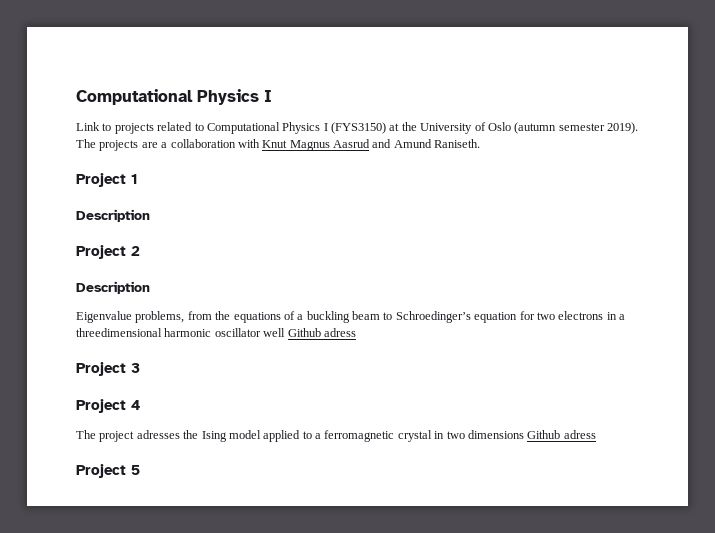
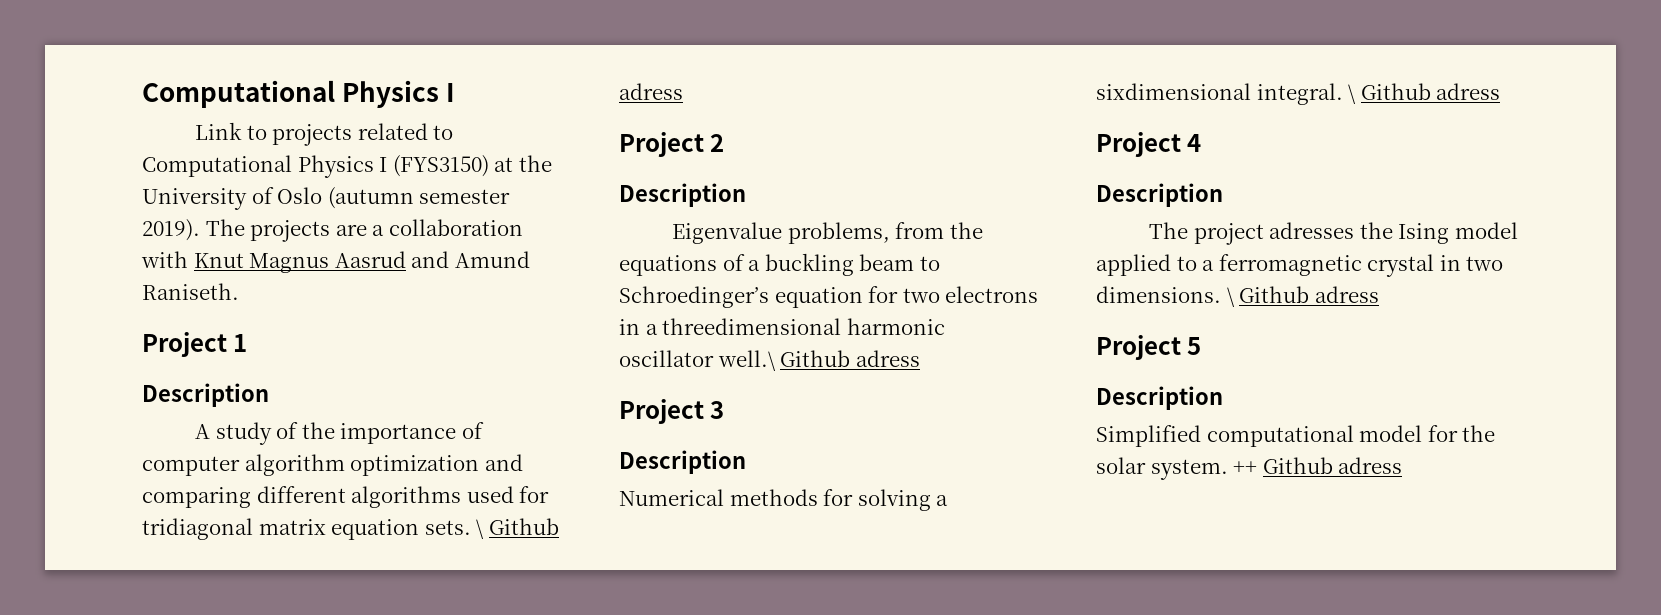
(150, 215) none -> [195,422,484,445] [142,454,523,476] [142,486,550,508] [142,518,559,540] [619,83,683,100] // A study of the importance of computer algorithm optimization and comparing different algorithms used for tridiagonal matrix equation sets. \ Github adress
[263,328,286,337] well -> [717,350,776,371] well.\
(140, 368) none -> [619,450,746,474] [619,489,949,511] [1096,83,1501,105] // Description // Numerical methods for solving a sixdimensional integral. \ Github adress
(140, 405) none -> [1096,183,1223,207] // Description
[467,430,524,439] dimensions -> [1096,286,1235,307] dimensions. \
(140, 470) none -> [1096,386,1223,410] [1096,425,1496,447] [1096,457,1403,480] // Description // Simplified computational model for the solar system. ++ Github adress

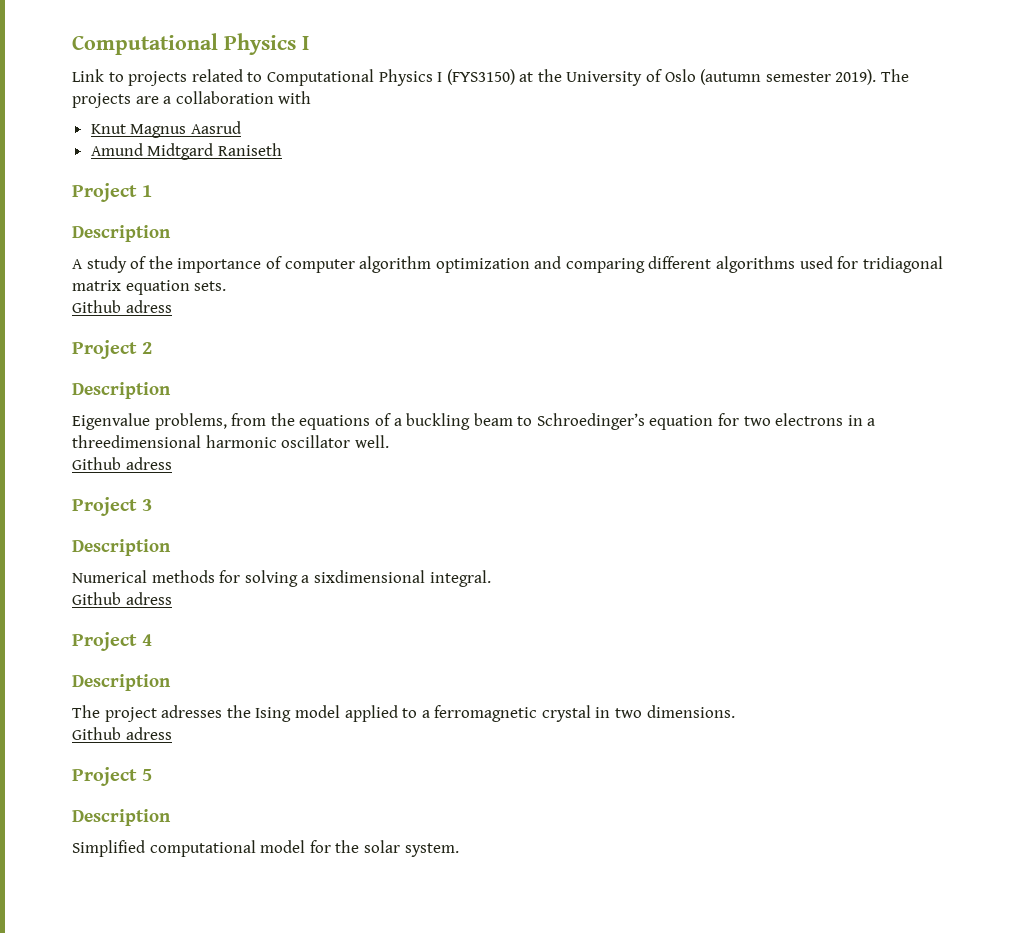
(188, 259) none -> (312, 97) //
[411,251,530,268] [142,283,239,300] and Amund Raniseth. -> [90,143,282,160] // Amund Midtgard Raniseth
[476,519,485,539] \ -> (227, 286) //
[717,350,776,371] well.\ -> [354,435,389,448] well. //
[1348,84,1357,104] \ -> (491, 578) //
[1226,287,1235,307] \ -> (735, 711) //
[1233,457,1403,474] ++ Github adress -> (459, 850) none

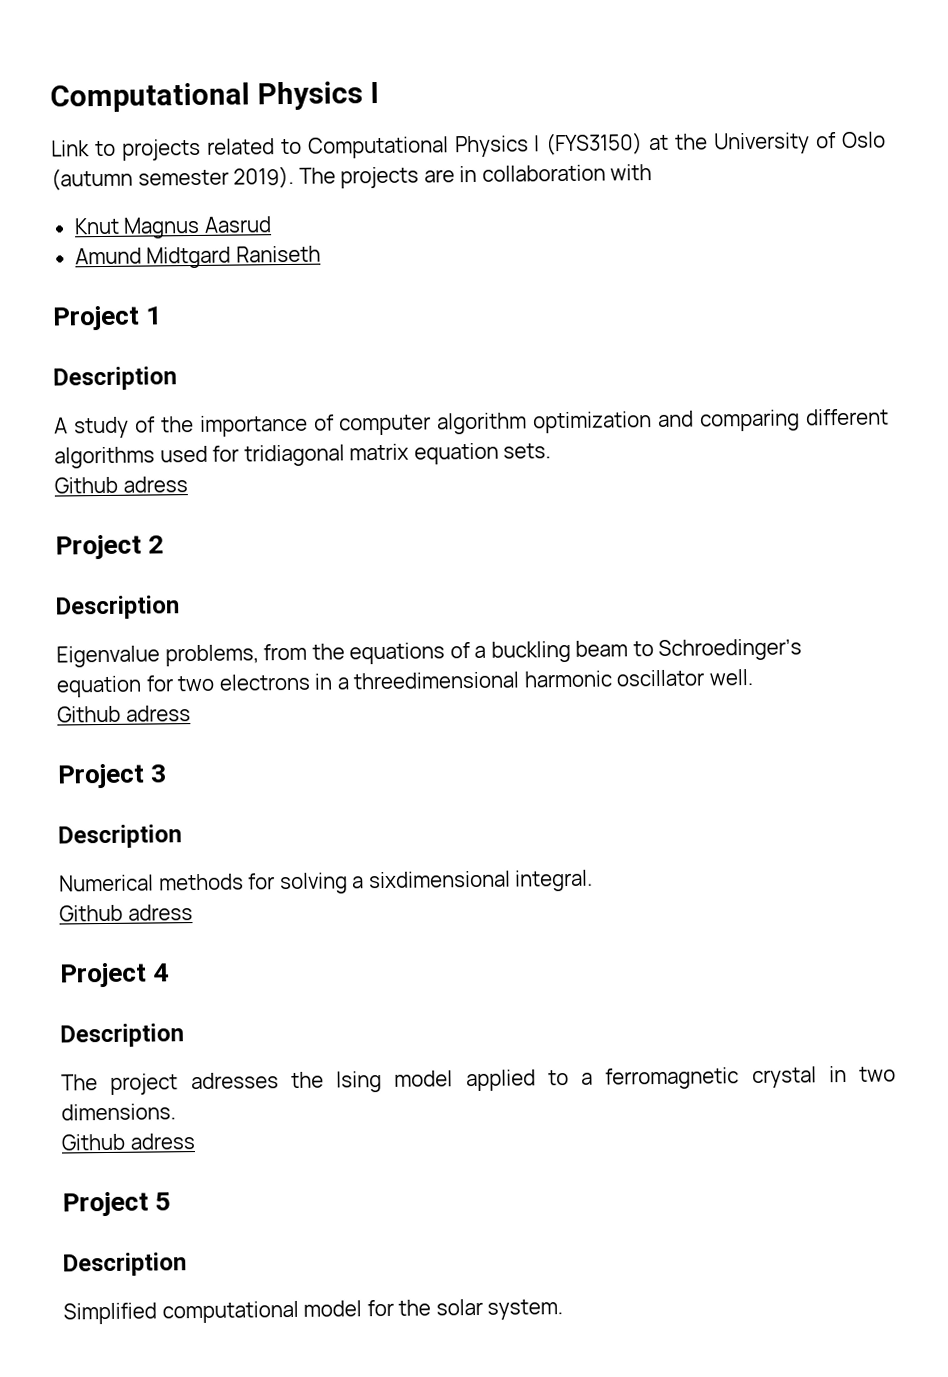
[163,96,172,104] a -> [459,165,478,183] in

